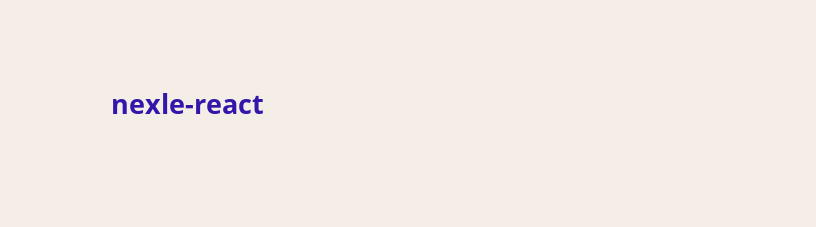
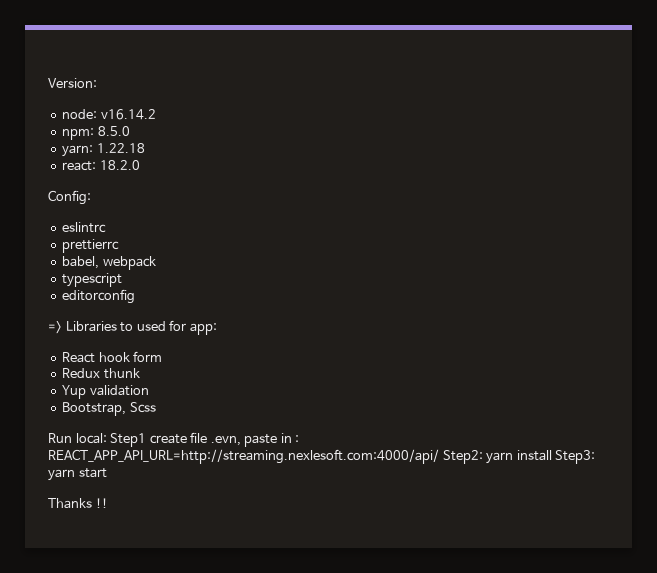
[111,93,264,114] nexle-react -> [48,78,97,88] [62,109,156,120] [62,126,130,140] [62,143,145,157] [62,160,140,171] [48,190,91,205] [62,222,107,233] [62,239,120,253] [62,256,156,270] [62,273,123,287] [62,289,136,304] [48,320,217,335] [62,351,163,363] [62,368,140,379] [62,385,149,399] [62,402,156,416] [48,432,300,447] [48,449,596,464] [48,468,107,481] [48,498,108,509] Version: // node: v16.14.2 // npm: 8.5.0 // yarn: 1.22.18 // react: 18.2.0 // Config: // eslintrc // prettierrc // babel, webpack // typescript // editorconfig // => Libraries to used for app: // React hook form // Redux thunk // Yup validation // Bootstrap, Scss // Run local: Step1 create file .evn, paste in : REACT_APP_API_URL=http://streaming.nexlesoft.com:4000/api/ Step2: yarn install Step3: yarn start // Thanks !!

